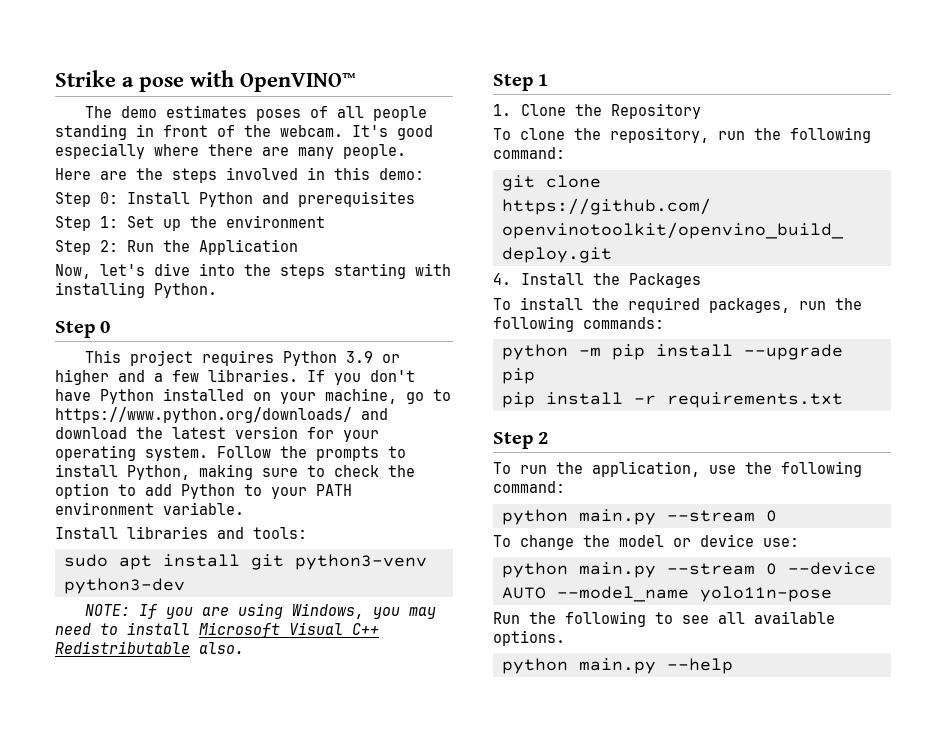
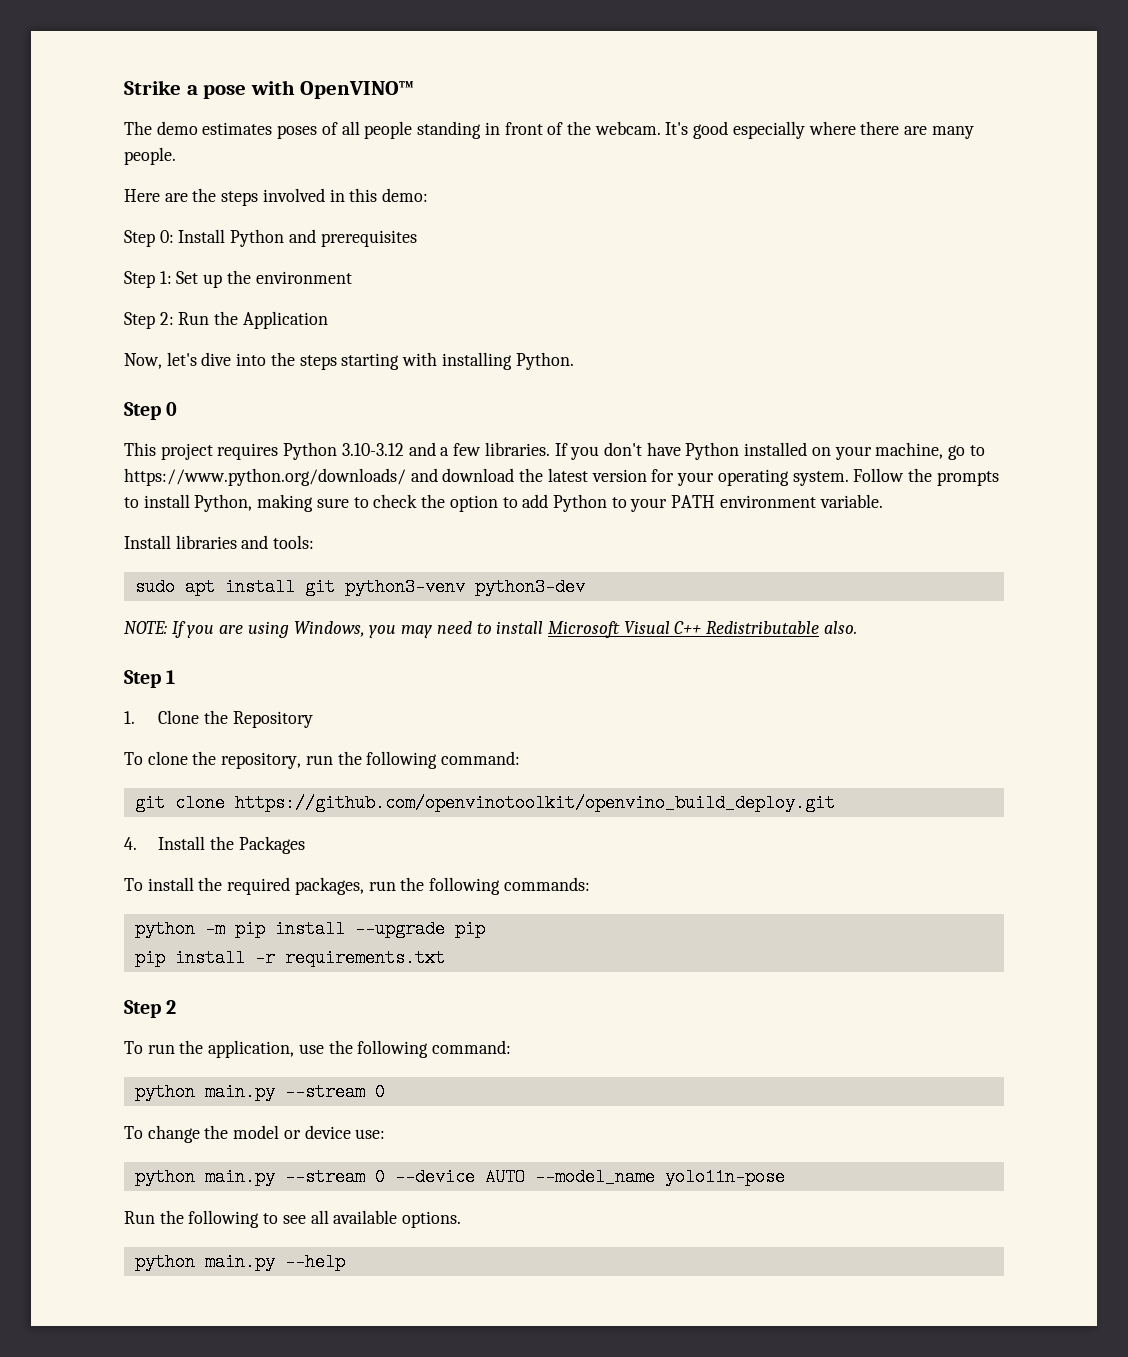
[345,351,400,363] [55,369,109,385] 3.9 or higher -> [341,443,404,456] 3.10-3.12

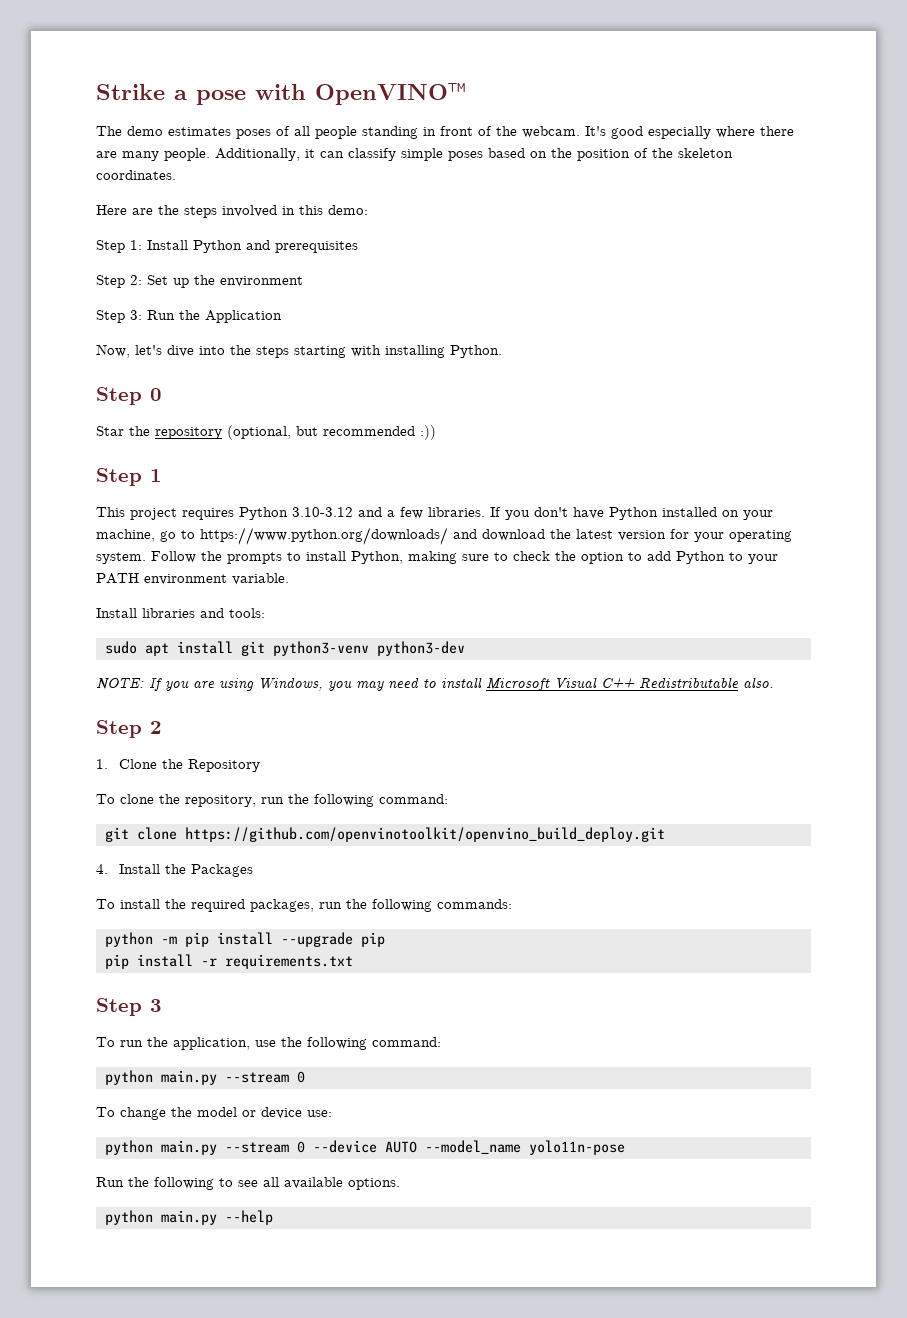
(176, 156) none -> [215,148,733,161] [96,170,176,180] Additionally, it can classify simple poses based on the position of the skeleton coordinates.
[159,230,174,243] 0: -> [130,240,142,250] 1:
[159,271,172,284] 1: -> [130,275,142,285] 2:
[159,312,174,325] 2: -> [130,310,142,320] 3:
(178, 409) none -> [96,425,436,440] [96,468,162,486] // Star the repository (optional, but recommended :)) // Step 1
[166,670,176,684] 1 -> [150,721,162,734] 2
[166,1000,177,1014] 2 -> [150,999,162,1012] 3

